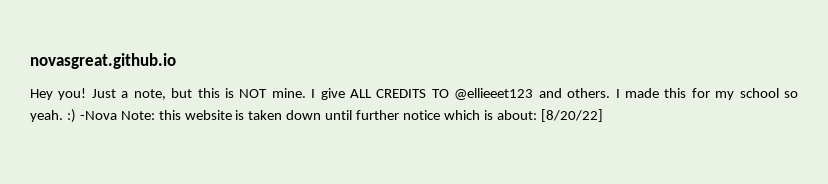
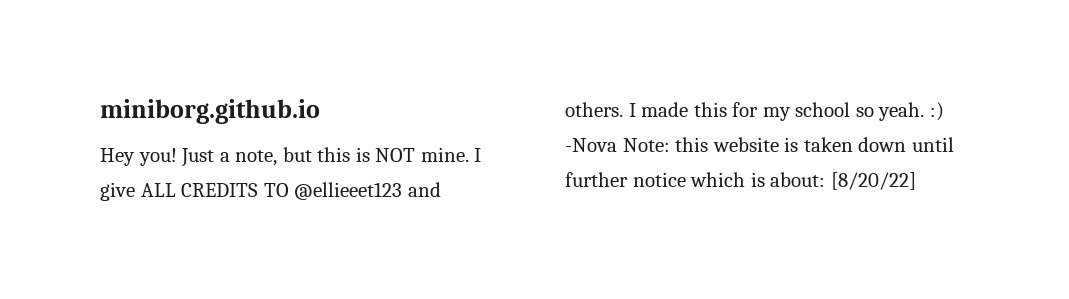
[30,53,176,69] novasgreat.github.io -> [100,99,320,124] miniborg.github.io

